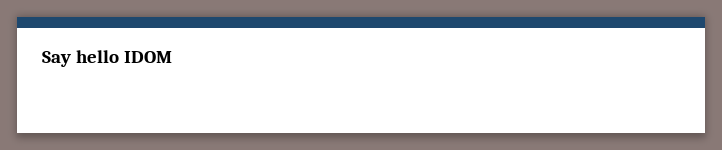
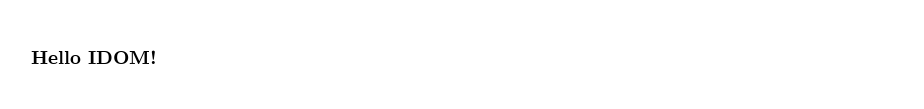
[42,50,172,67] Say hello IDOM -> [31,50,157,64] Hello IDOM!

